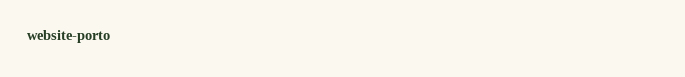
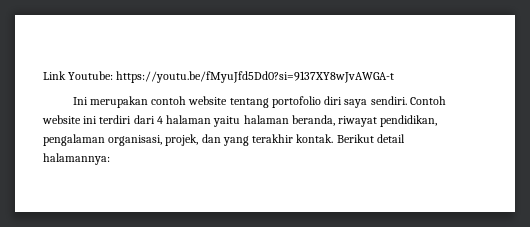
[27,30,110,43] website-porto -> [43,71,395,83] [72,96,446,108] [42,115,438,127] [43,134,405,146] [43,153,110,165] Link Youtube: https://youtu.be/fMyuJfd5Dd0?si=9137XY8wJvAWGA-t // Ini merupakan contoh website tentang portofolio diri saya sendiri. Contoh website ini terdiri dari 4 halaman yaitu halaman beranda, riwayat pendidikan, pengalaman organisasi, projek, dan yang terakhir kontak. Berikut detail halamannya:

